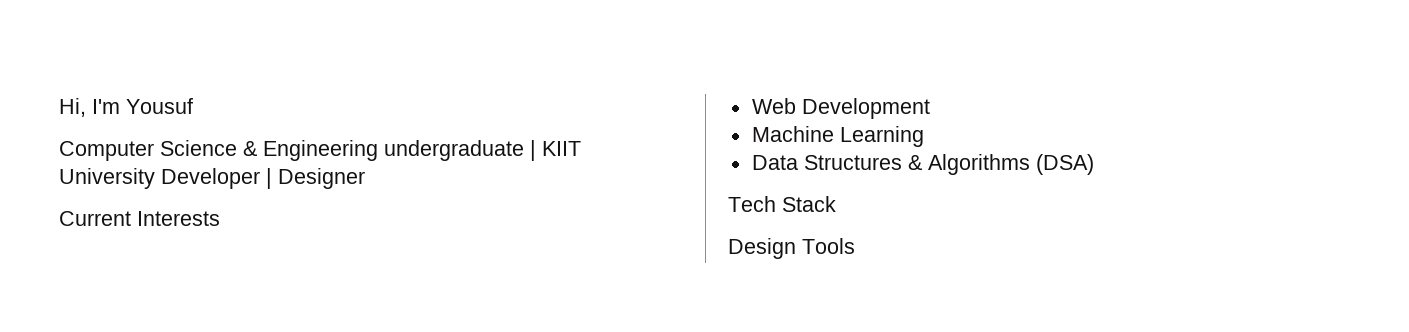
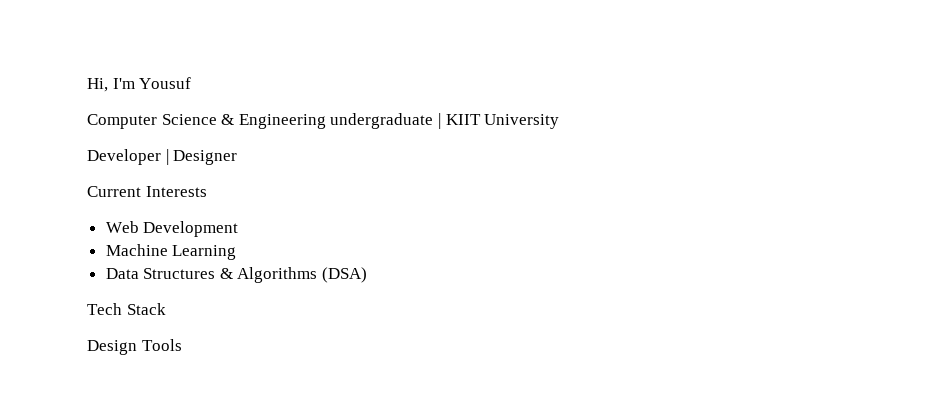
(155, 178) none -> (560, 121) //

